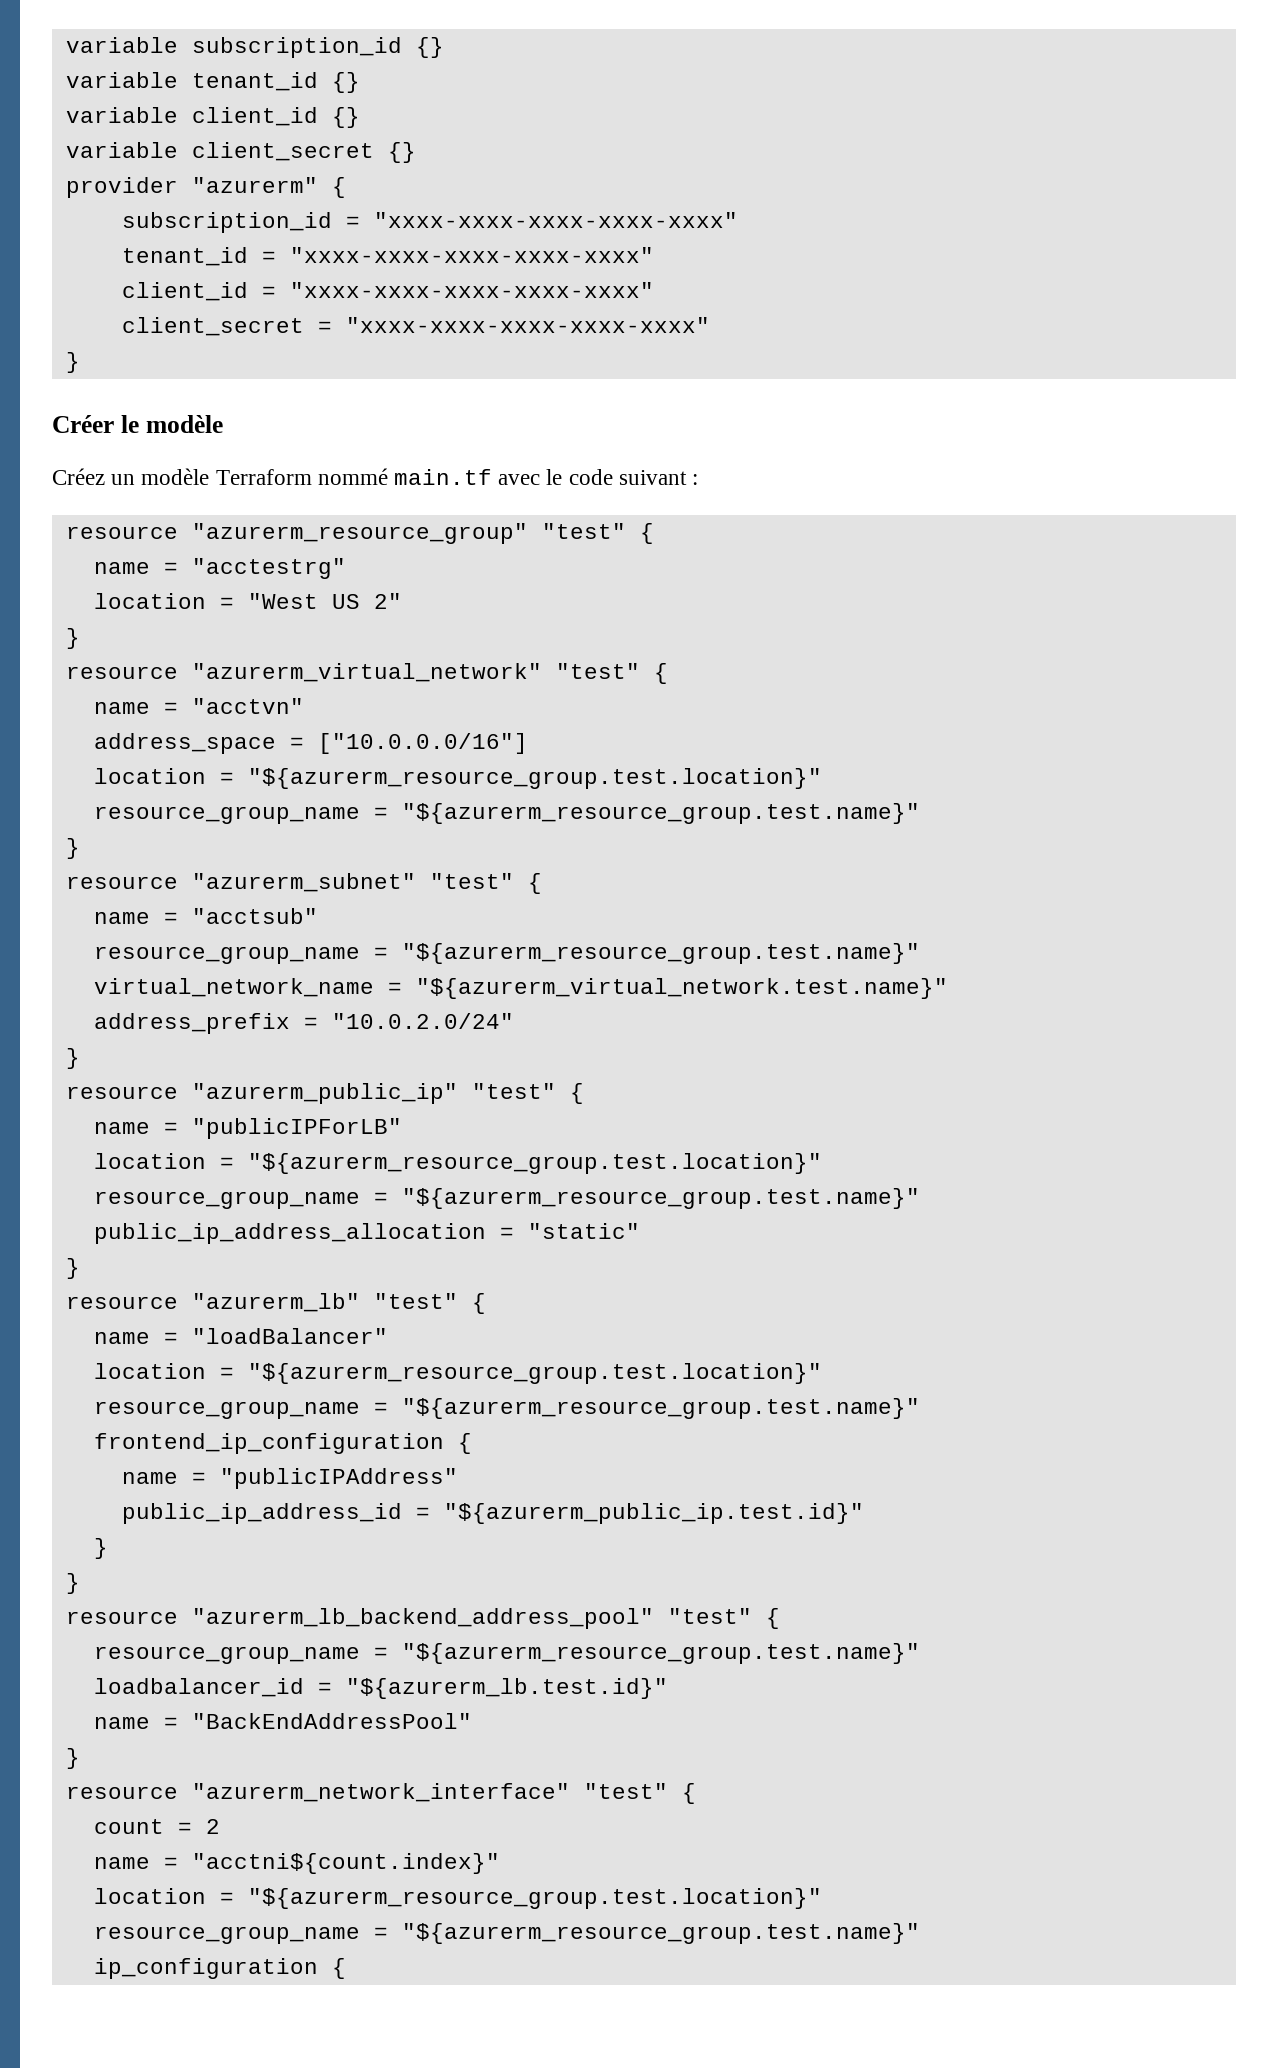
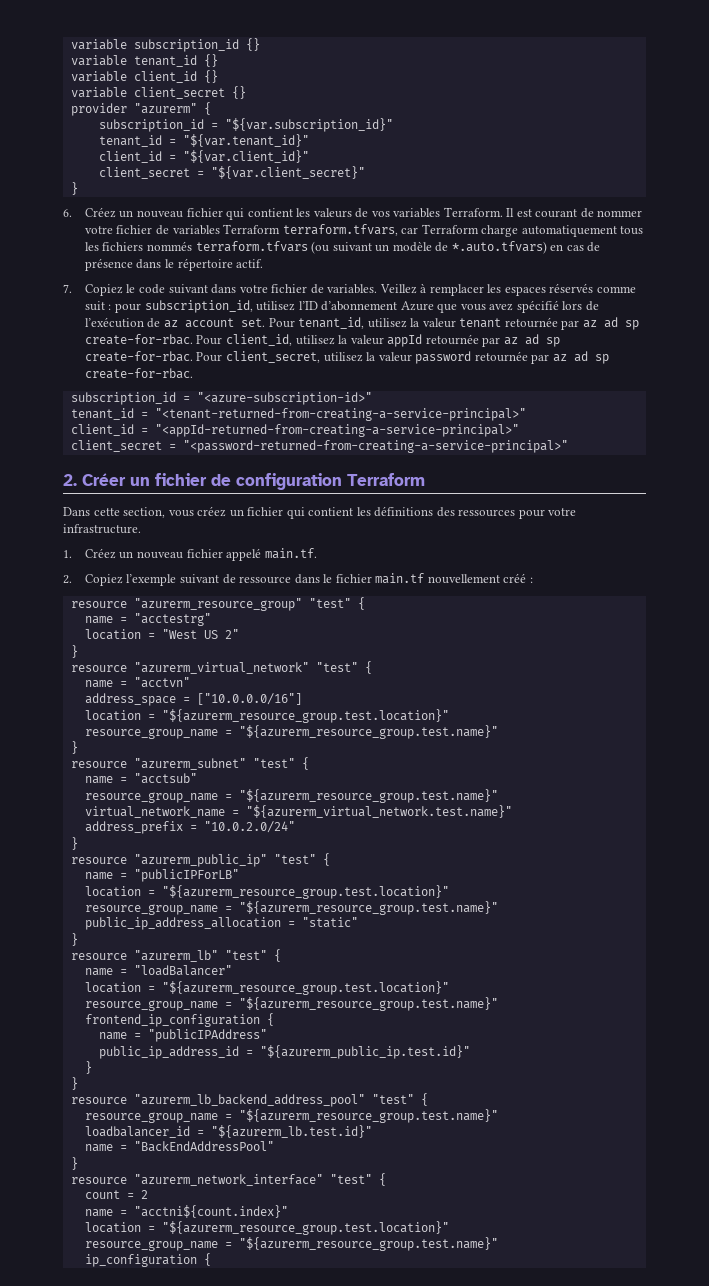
[373,212,738,228] [121,247,654,266] [121,282,654,301] [121,317,710,336] [65,352,80,373] [52,415,223,433] [52,468,687,485] "xxxx-xxxx-xxxx-xxxx-xxxx" // tenant_id = "xxxx-xxxx-xxxx-xxxx-xxxx" // client_id = "xxxx-xxxx-xxxx-xxxx-xxxx" // client_secret = "xxxx-xxxx-xxxx-xxxx-xxxx" // } // Créer le modèle // Créez un modèle Terraform nommé main.tf avec le code suivant -> [224,118,393,132] [98,134,309,147] [98,150,309,163] [98,166,365,179] [70,182,78,195] [63,207,643,220] [84,224,644,237] [84,241,601,254] [84,258,264,271] [63,283,636,296] [84,300,599,313] [84,317,639,330] [84,334,560,347] [84,351,609,364] [84,368,193,379] [70,392,372,405] [70,408,526,421] [70,424,519,437] [70,440,568,453] [63,473,425,490] [63,506,577,519] [63,524,141,534] [63,548,317,561] [63,573,527,586] "${var.subscription_id}" // tenant_id = "${var.tenant_id}" // client_id = "${var.client_id}" // client_secret = "${var.client_secret}" // } // 6. Créez un nouveau fichier qui contient les valeurs de vos variables Terraform. Il est courant de nommer votre fichier de variables Terraform terraform.tfvars, car Terraform charge automatiquement tous les fichiers nommés terraform.tfvars (ou suivant un modèle de *.auto.tfvars) en cas de présence dans le répertoire actif. // 7. Copiez le code suivant dans votre fichier de variables. Veillez à remplacer les espaces réservés comme suit : pour subscription_id, utilisez l’ID d’abonnement Azure que vous avez spécifié lors de l’exécution de az account set. Pour tenant_id, utilisez la valeur tenant retournée par az ad sp create-for-rbac. Pour client_id, utilisez la valeur appId retournée par az ad sp create-for-rbac. Pour client_secret, utilisez la valeur password retournée par az ad sp create-for-rbac. // subscription_id = "<azure-subscription-id>" // tenant_id = "<tenant-returned-from-creating-a-service-principal>" // client_id = "<appId-returned-from-creating-a-service-principal>" // client_secret = "<password-returned-from-creating-a-service-principal>" // 2. Créer un fichier de configuration Terraform // Dans cette section, vous créez un fichier qui contient les définitions des ressources pour votre infrastructure. // 1. Créez un nouveau fichier appelé main.tf. // 2. Copiez l’exemple suivant de ressource dans le fichier main.tf nouvellement créé

